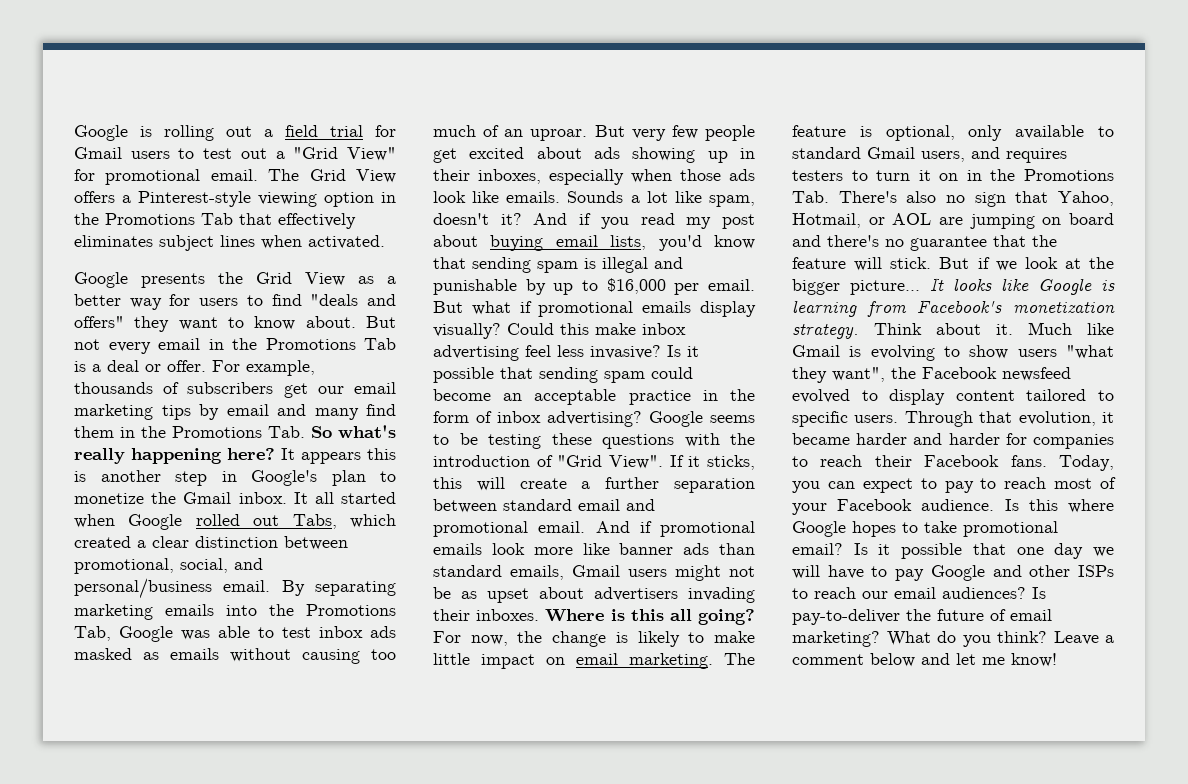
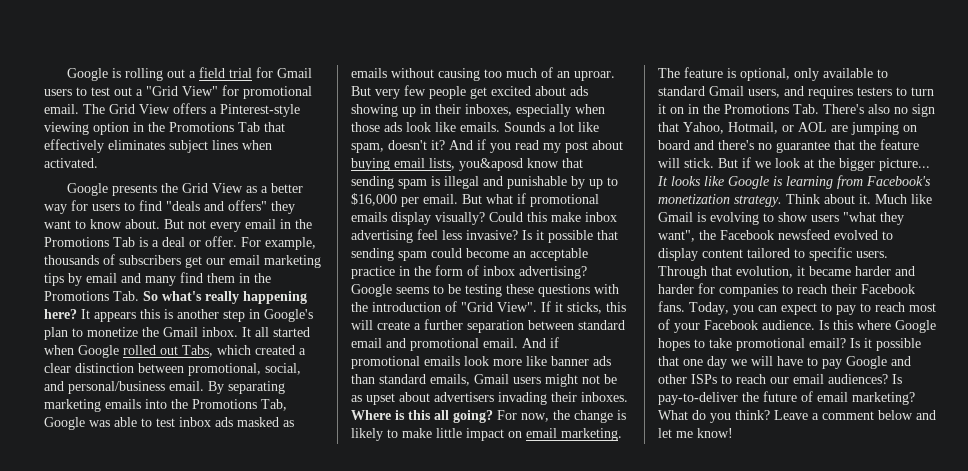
[658,235,702,251] you'd -> [459,158,523,171] you&aposd

